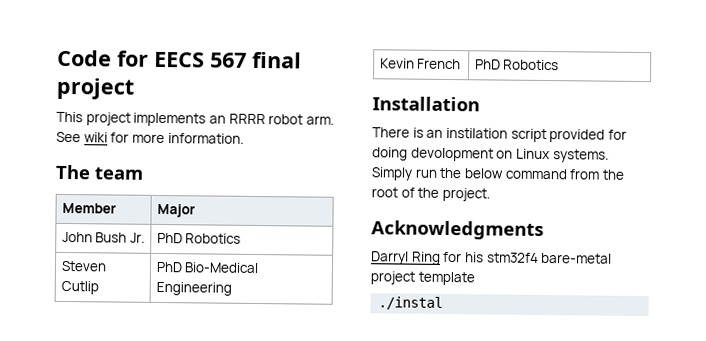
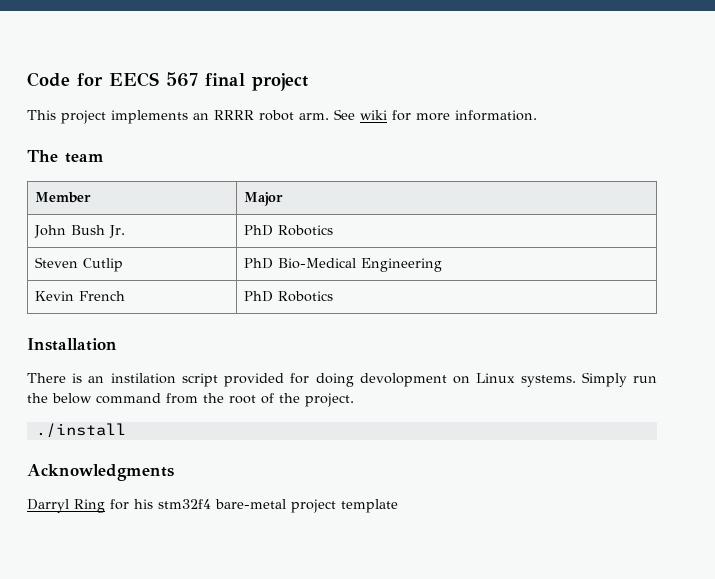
(490, 194) none -> [35,423,126,438] // ./install
[378,296,444,310] // ./instal -> (398, 506) none

